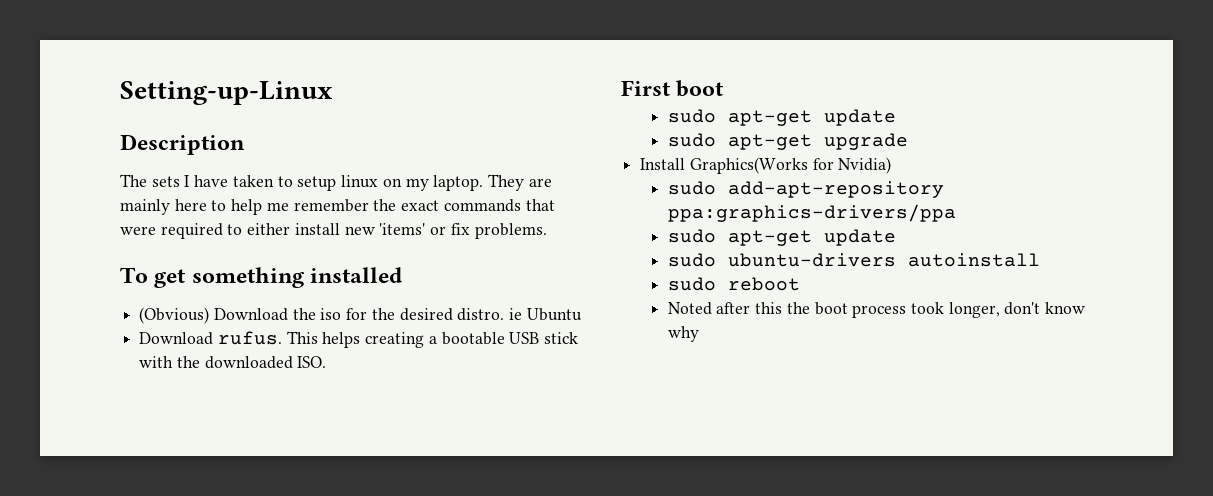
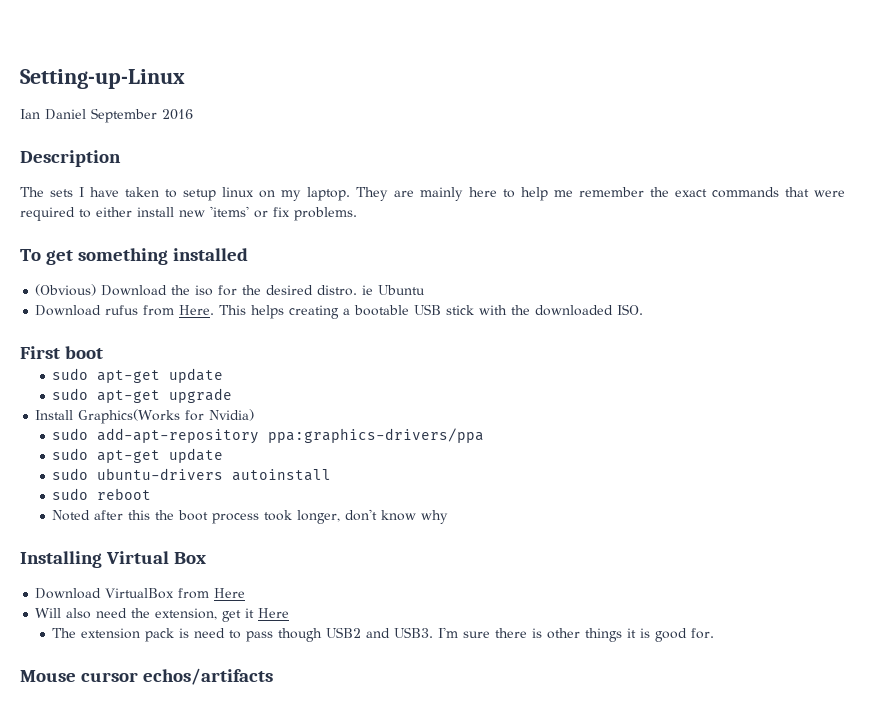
(333, 93) none -> [20,108,193,123] // Ian Daniel September 2016
[217,331,282,345] rufus. -> [105,305,215,316] rufus from Here.
(699, 334) none -> [20,551,207,568] [35,588,246,599] [35,608,290,622] [52,627,715,642] [20,668,274,685] // Installing Virtual Box // Download VirtualBox from Here // Will also need the extension, get it Here // The extension pack is need to pass though USB2 and USB3. I'm sure there is other things it is good for. // Mouse cursor echos/artifacts

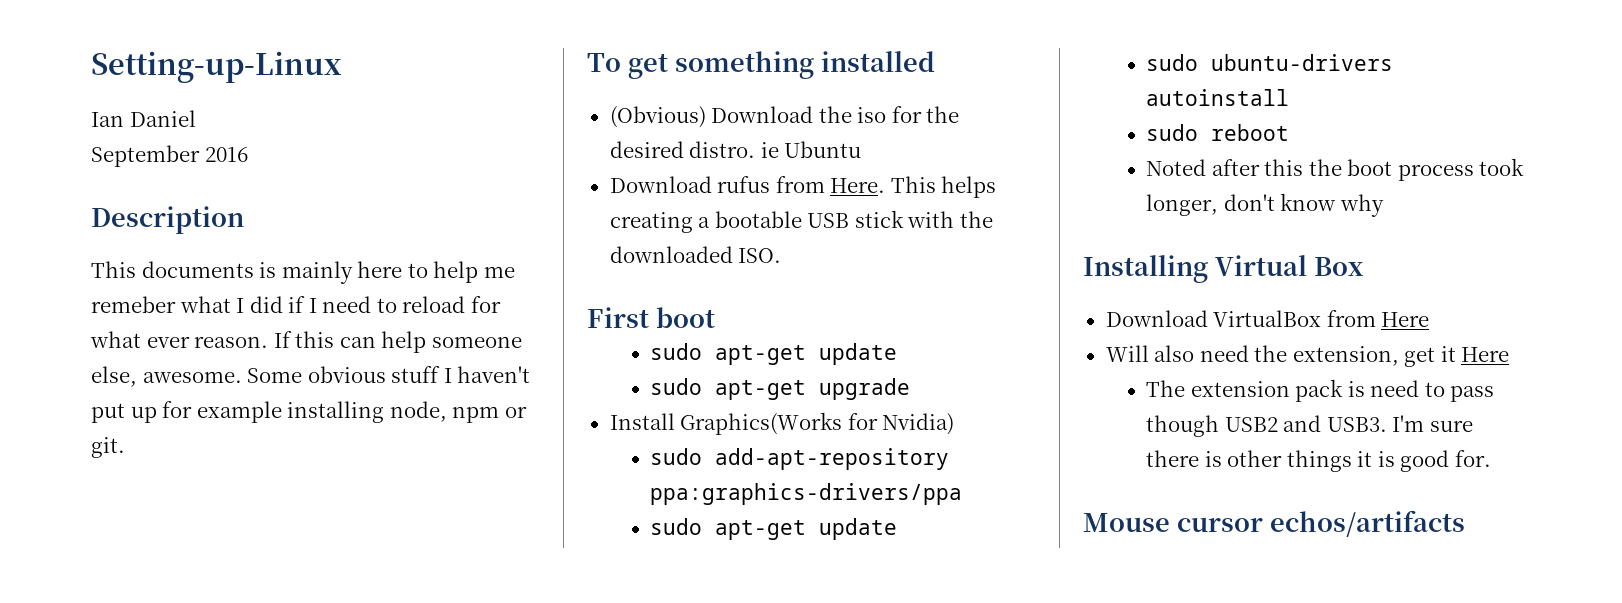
(86, 114) none -> (196, 118) //
[20,187,414,201] The sets I have taken to setup linux on my laptop. They are -> [91,261,277,278] This documents is
[579,187,845,198] [20,206,357,221] remember the exact commands that were required to either install new 'items' or fix problems. -> [91,296,501,313] [90,331,522,353] [91,366,531,387] [91,401,527,423] [91,437,125,458] remeber what I did if I need to reload for what ever reason. If this can help someone else, awesome. Some obvious stuff I haven't put up for example installing node, npm or git.

